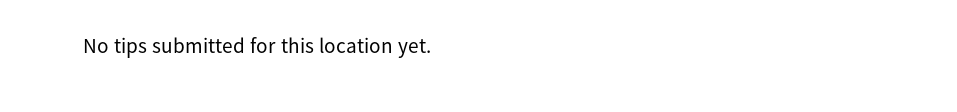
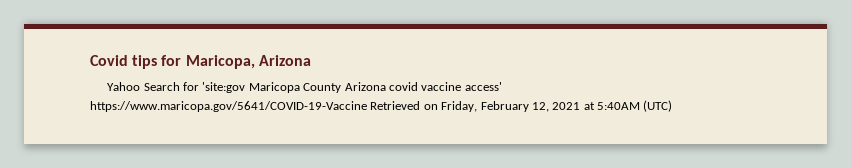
[83,37,431,58] No tips submitted for this location yet. -> [90,55,311,69] [107,82,502,93] [90,100,673,112] Covid tips for Maricopa, Arizona // Yahoo Search for 'site:gov Maricopa County Arizona covid vaccine access' https://www.maricopa.gov/5641/COVID-19-Vaccine Retrieved on Friday, February 12, 2021 at 5:40AM (UTC)

